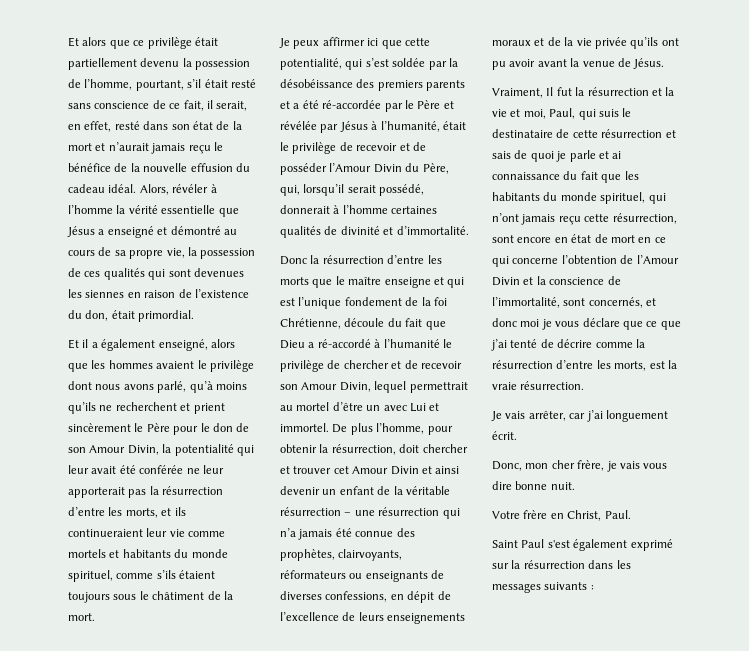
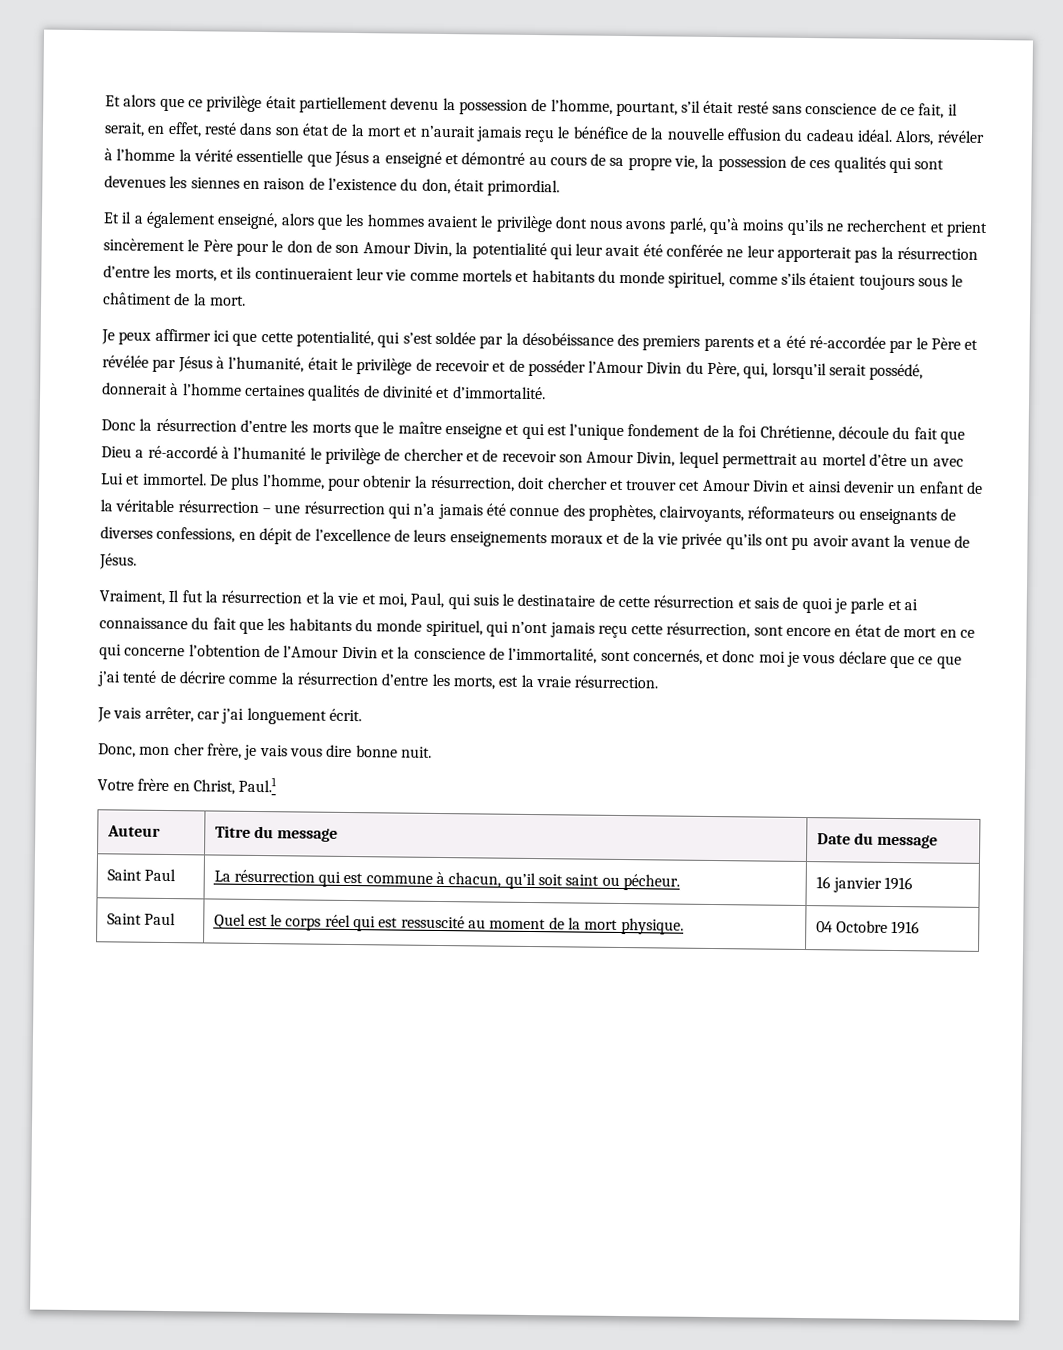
[604,510,631,519] [492,539,673,551] [492,560,631,569] [492,582,594,593] Paul. // Saint Paul s'est également exprimé sur la résurrection dans les messages suivants : -> [238,776,278,793] [106,825,161,837] [214,825,339,842] [816,832,939,849] [106,868,176,882] [213,869,681,891] [815,876,914,893] [106,912,176,926] [213,913,684,935] [815,920,921,935] Paul.1 // Auteur | Titre du message | Date du message // Saint Paul | La résurrection qui est commune à chacun, qu’il soit saint ou pécheur. | 16 janvier 1916 // Saint Paul | Quel est le corps réel qui est ressuscité au moment de la mort physique. | 04 Octobre 1916

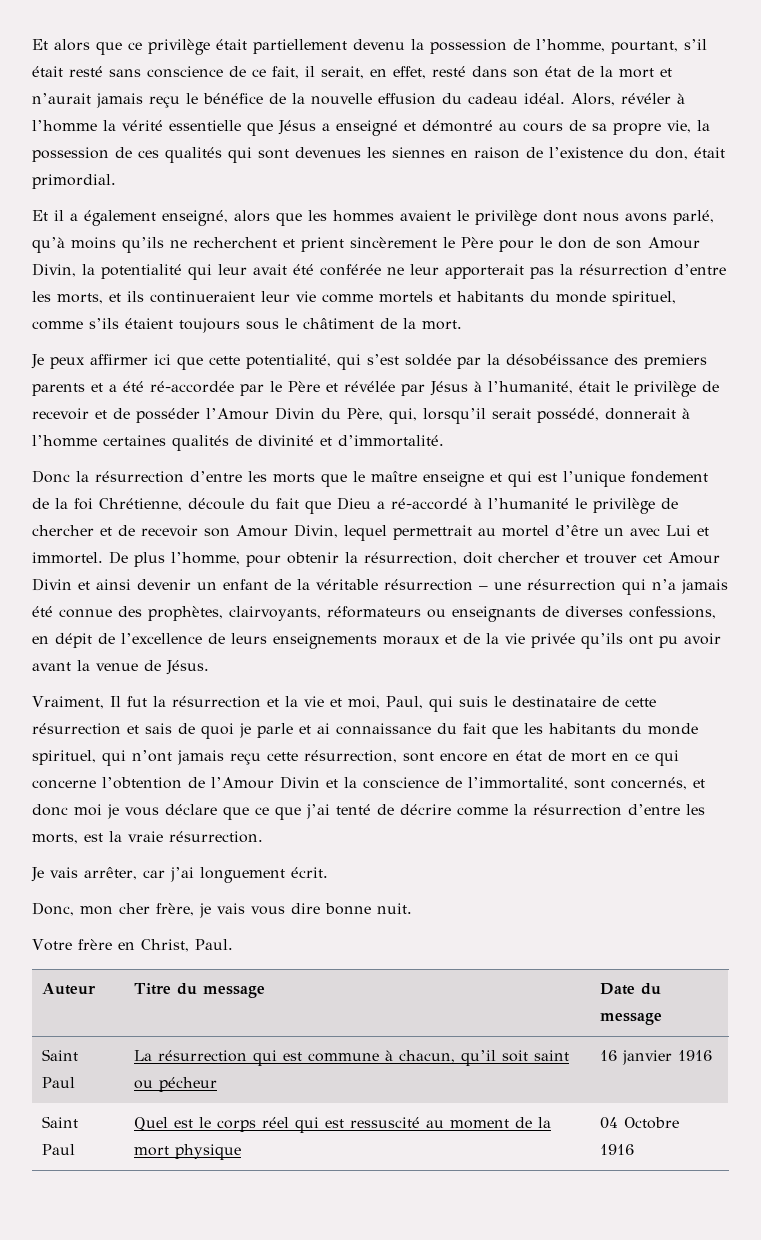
[238,776,278,793] Paul.1 -> [194,939,233,950] Paul.
[623,874,681,891] pécheur. -> [159,1077,218,1092] pécheur
[620,917,684,935] physique. -> [175,1144,242,1160] physique

